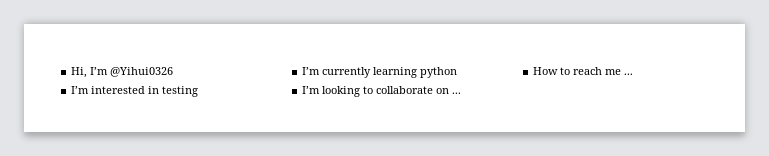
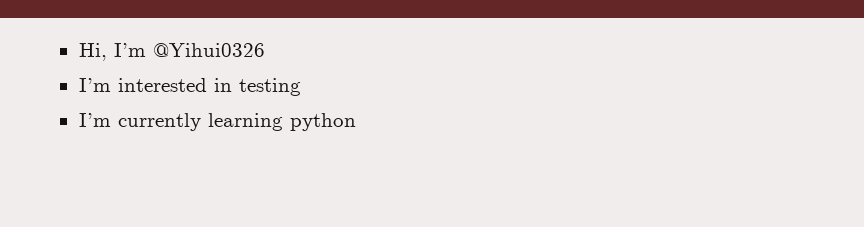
[302,86,462,97] [533,67,634,75] // I’m looking to collaborate on ... // How to reach me ... -> (356, 122) none

